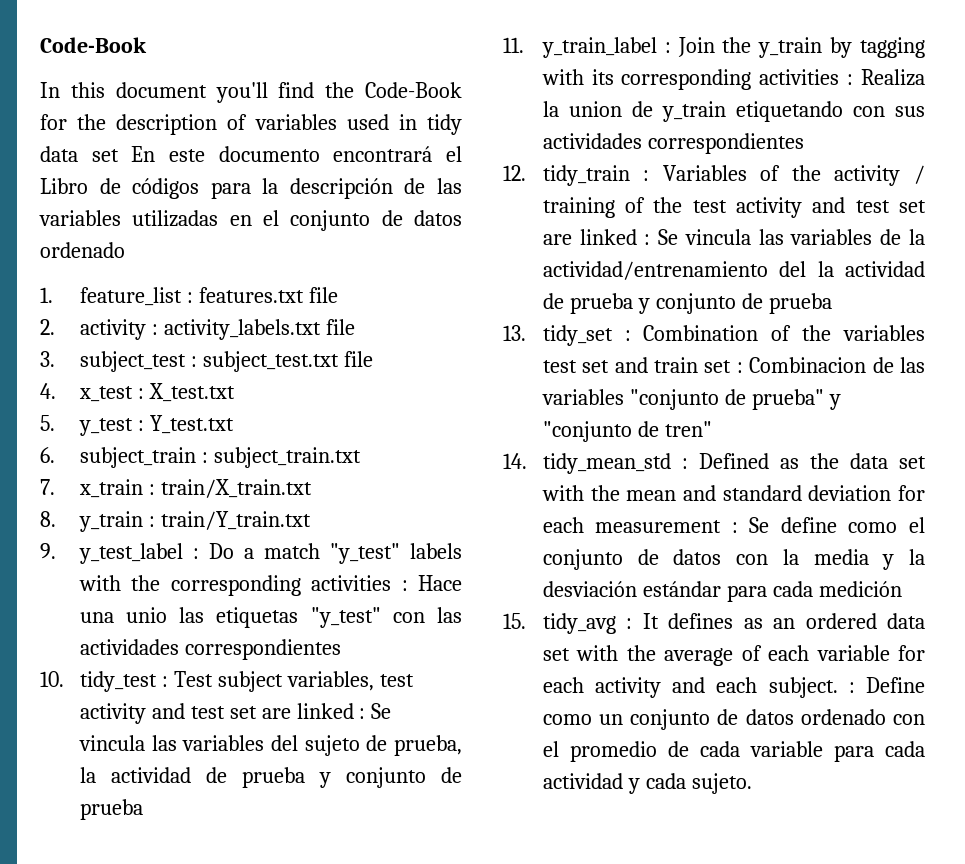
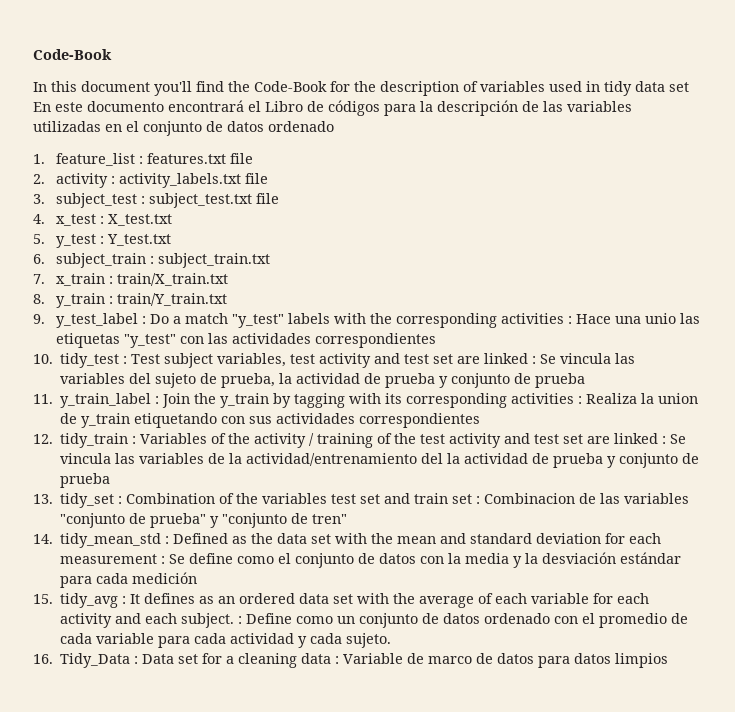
(752, 783) none -> [33,653,669,668] // 16. Tidy_Data : Data set for a cleaning data : Variable de marco de datos para datos limpios

